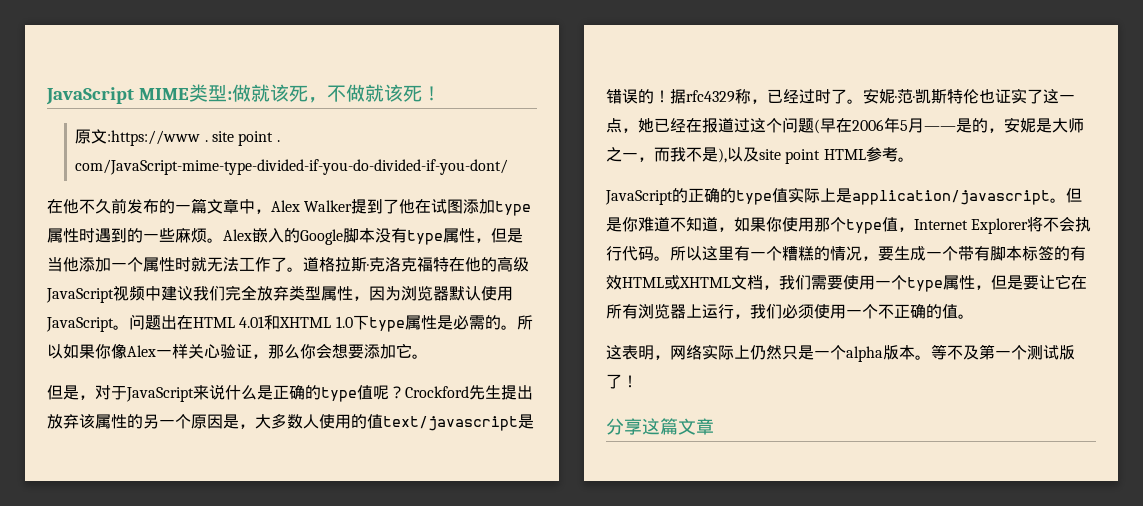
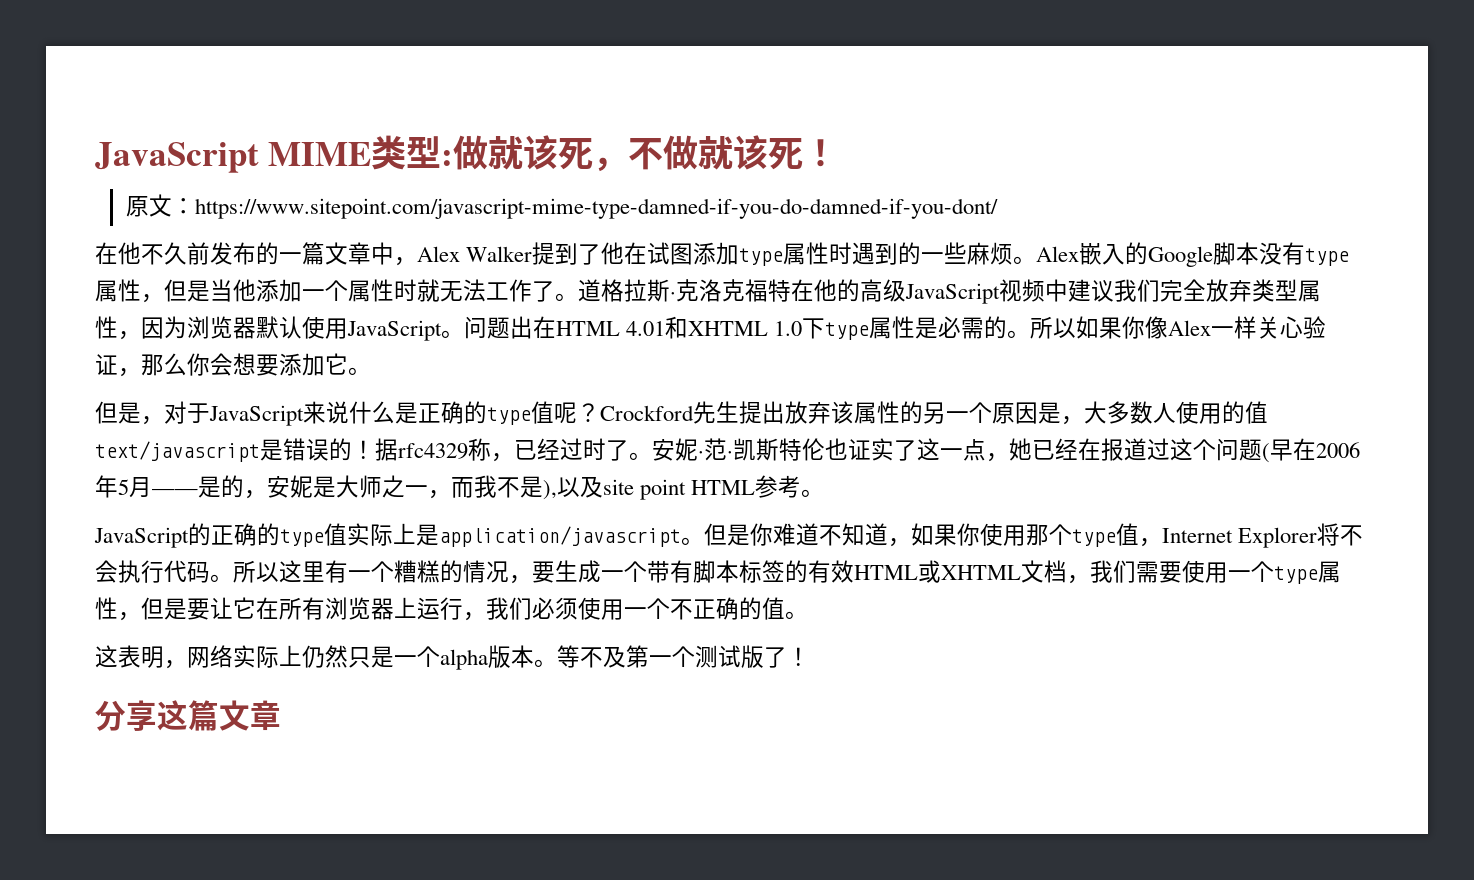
[107,130,280,146] [75,159,509,175] :https://www . site point . com/JavaScript-mime-type-divided-if-you-do-divided-if-you-dont/ -> [171,198,998,219] ：https://www.sitepoint.com/javascript-mime-type-damned-if-you-do-damned-if-you-dont/

